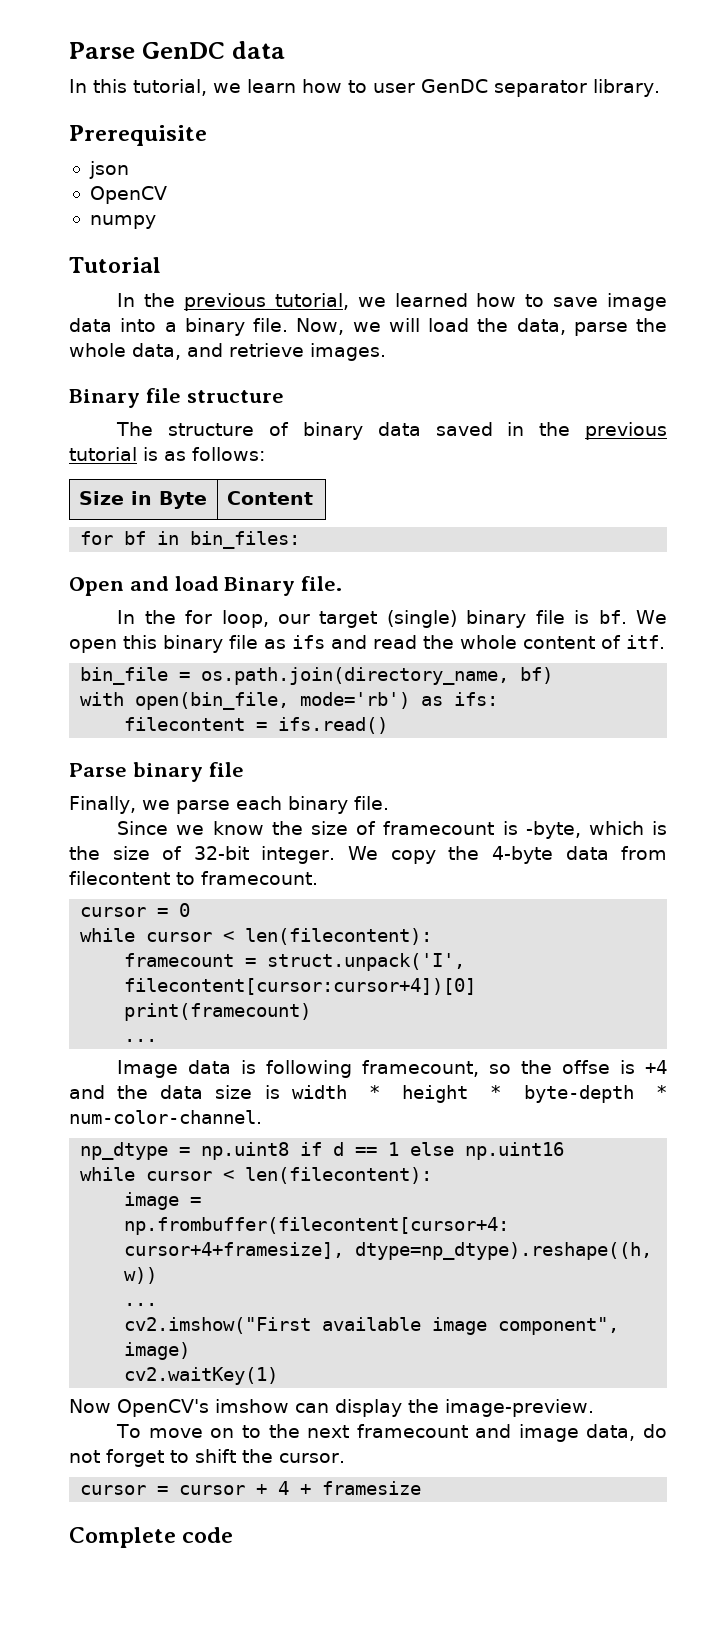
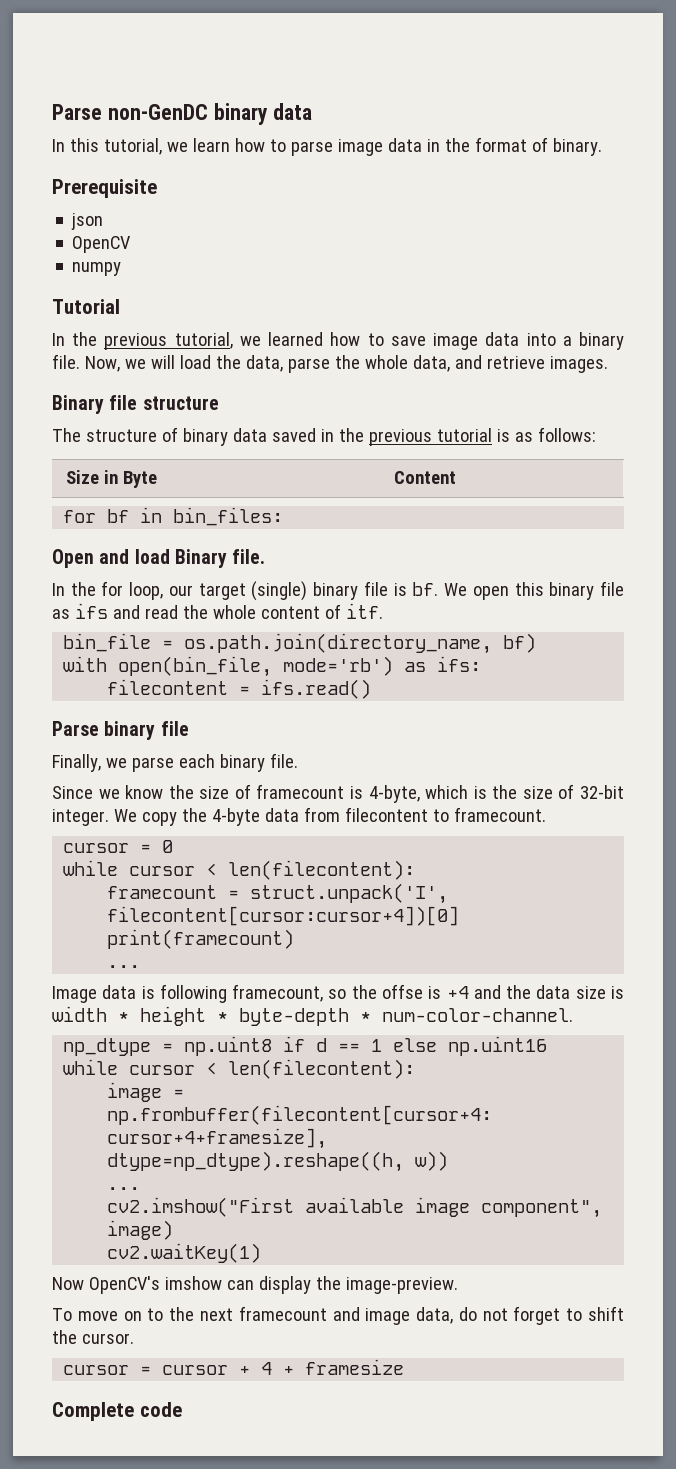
[69,42,225,59] Parse GenDC -> [52,103,268,125] Parse non-GenDC binary
[373,79,660,97] user GenDC separator library. -> [290,137,602,156] parse image data in the format of binary.
[525,821,581,839] -byte, -> [368,785,420,803] 4-byte,

